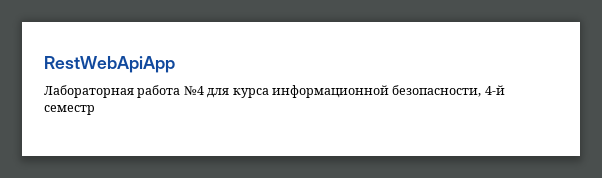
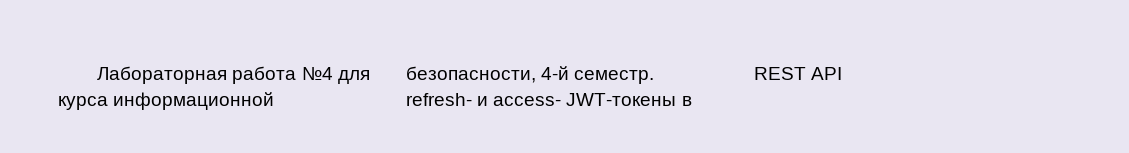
[44,56,175,73] RestWebApiApp // -> (97, 75) none
[44,105,95,115] семестр -> [574,70,655,84] [406,93,692,106] [754,67,843,80] семестр. refresh- и access- JWT-токены в REST API

